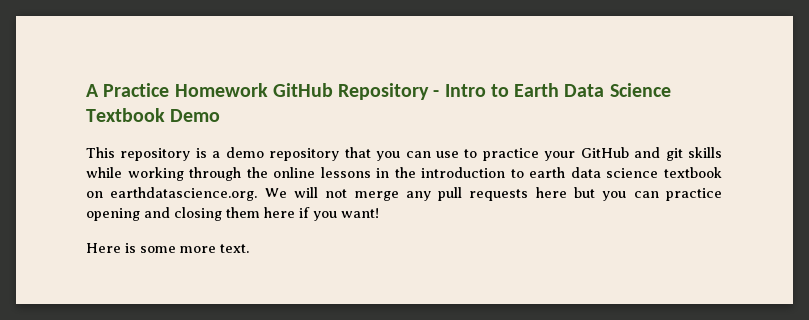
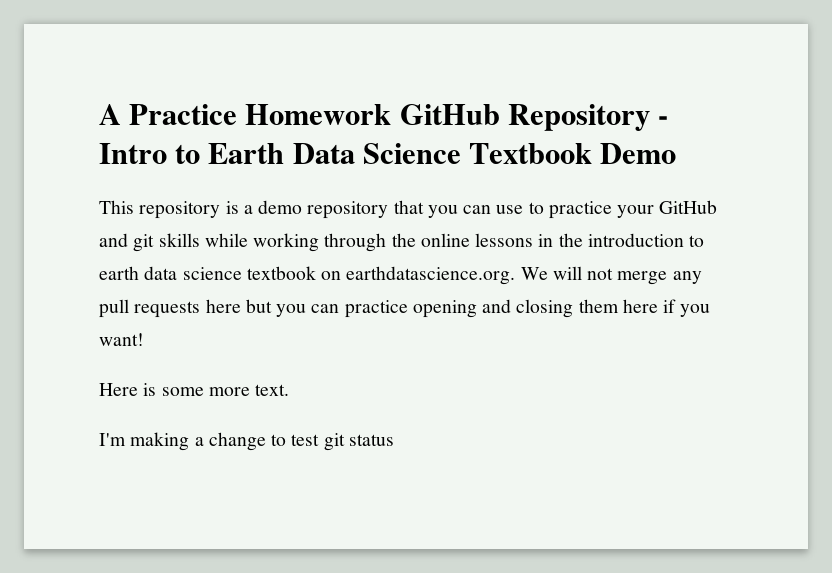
(249, 248) none -> [99,432,394,451] // I'm making a change to test git status

